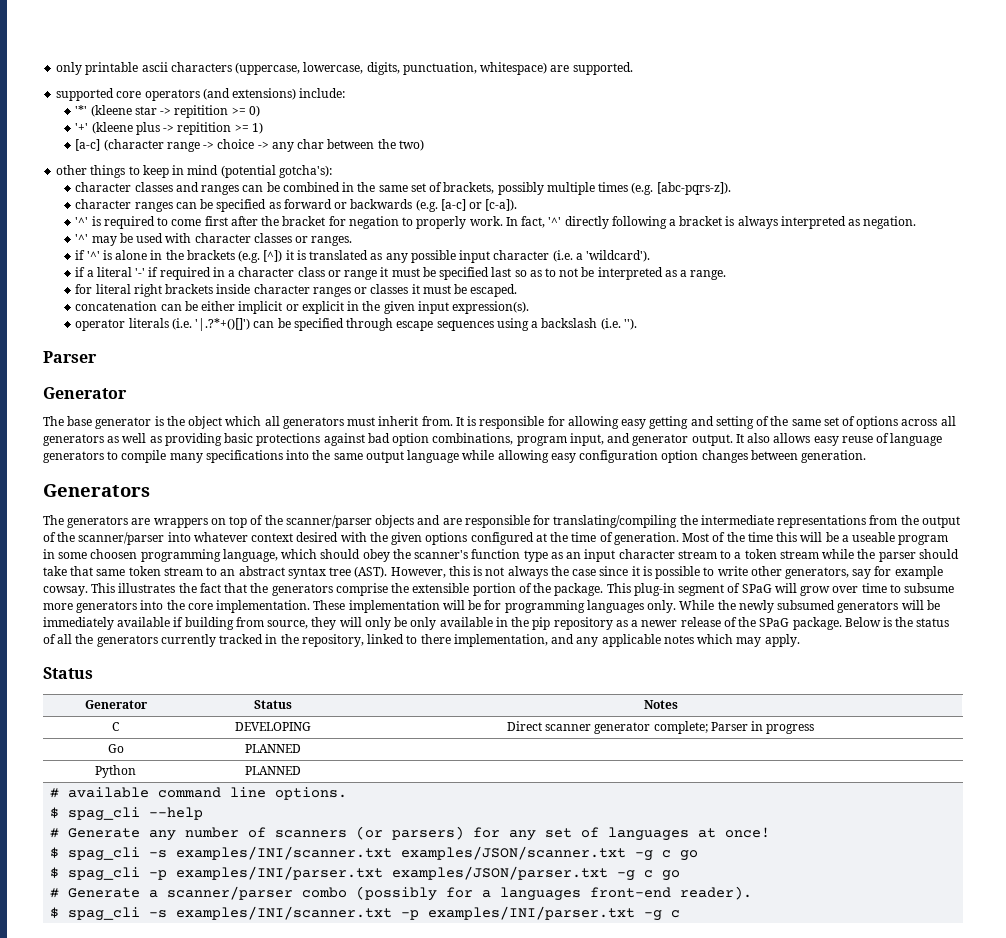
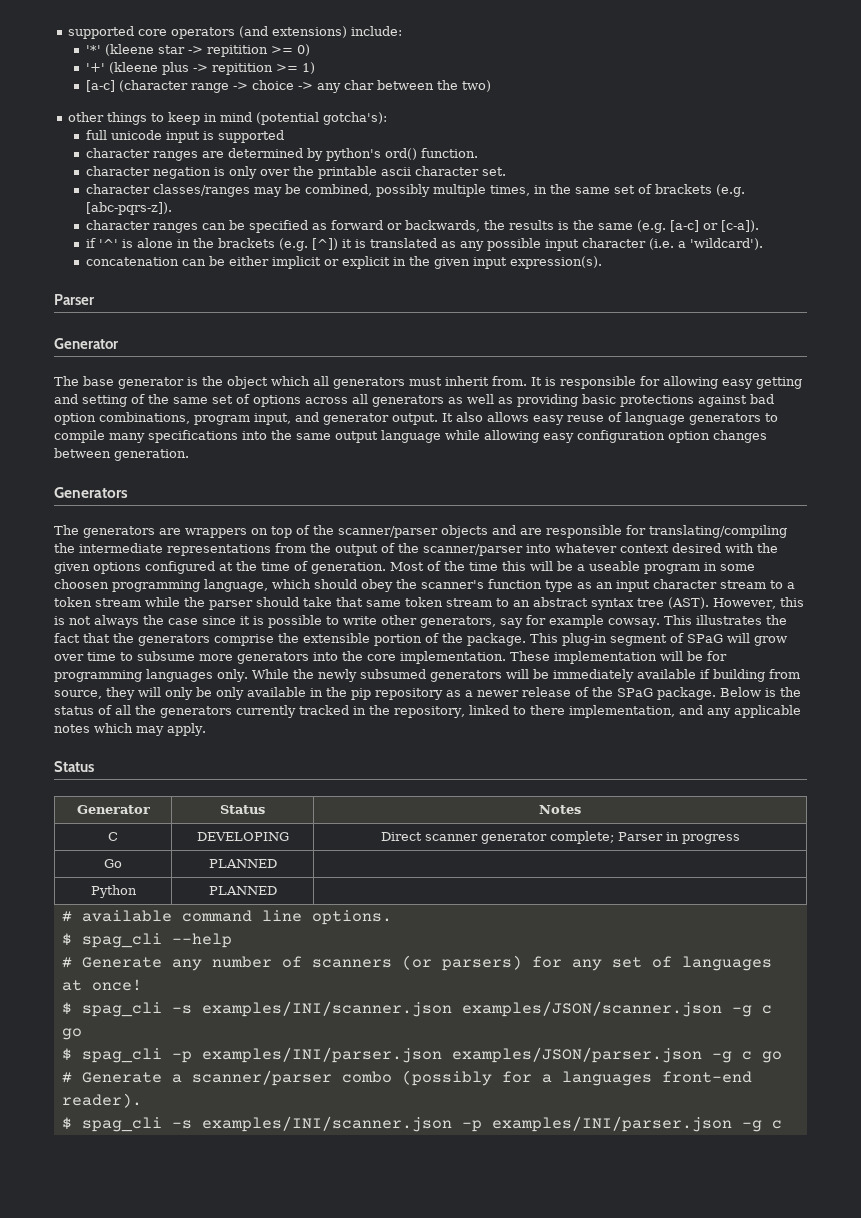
[56,62,633,75] only printable ascii characters (uppercase, lowercase, digits, punctuation, whitespace) are supported. // -> (68, 32) none
[75,182,340,195] character classes and ranges can be combined -> [85,130,284,143] [85,148,478,161] [85,166,506,179] [85,184,530,197] full unicode input is supported // character ranges are determined by python's ord() function. // character negation is only over the printable ascii character set. // character classes/ranges may be combined, possibly multiple times,
[443,182,629,195] brackets, possibly multiple times -> [654,184,712,194] brackets
[350,199,518,212] [75,216,917,229] [75,233,353,246] backwards (e.g. [a-c] or [c-a]). // '^' is required to come first after the bracket for negation to properly work. In fact, '^' directly following a bracket is always interpreted as negation. // '^' may be used with character classes or ranges. -> [404,220,759,233] backwards, the results is the same (e.g. [a-c] or [c-a]).
[75,267,727,280] [75,284,518,297] // if a literal '-' if required in a character class or range it must be specified last so as to not be interpreted as a range. // for literal right brackets inside character ranges or classes it must be escaped. -> (763, 244) none
[75,318,637,331] // operator literals (i.e. '|.?*+()[]') can be specified through escape sequences using a backslash (i.e. ''). -> (602, 262) none
[176,846,627,860] examples/INI/scanner.txt examples/JSON/scanner.txt -> [201,1001,722,1017] examples/INI/scanner.json examples/JSON/scanner.json
[176,866,609,880] examples/INI/parser.txt examples/JSON/parser.txt -> [201,1047,702,1063] examples/INI/parser.json examples/JSON/parser.json
[176,906,636,920] examples/INI/scanner.txt -p examples/INI/parser.txt -> [201,1116,732,1132] examples/INI/scanner.json -p examples/INI/parser.json

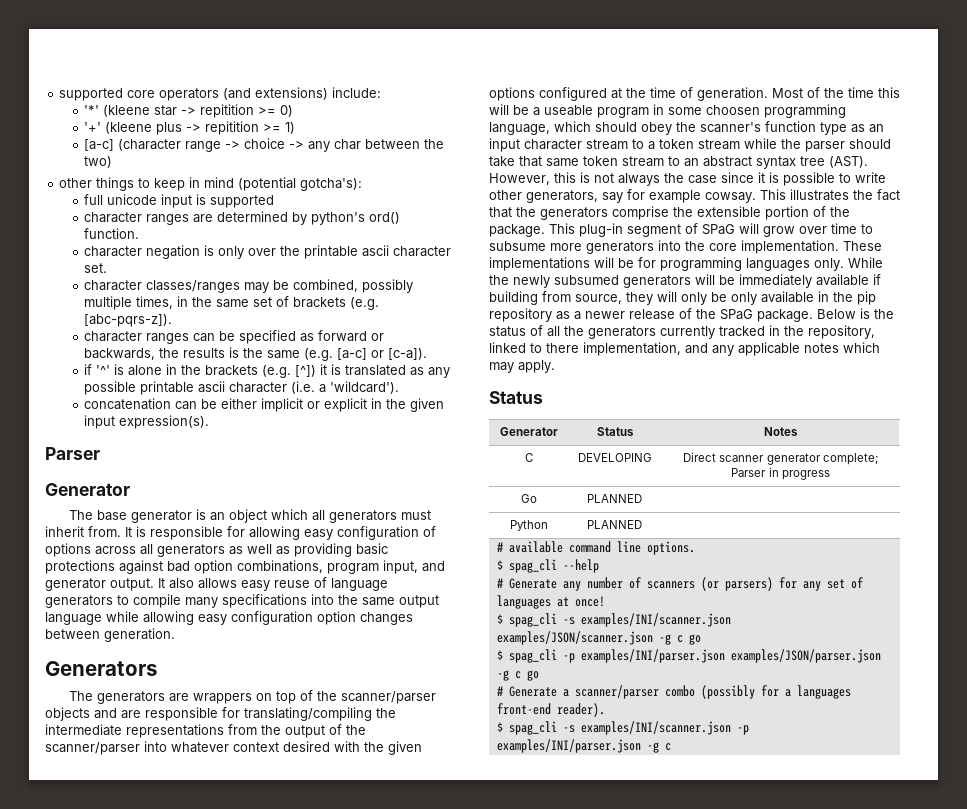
[544,239,579,251] input -> [140,381,226,395] printable ascii
[202,376,223,386] the -> [209,512,225,521] an
[756,377,802,389] [54,394,233,407] getting and setting of the same set -> [337,526,419,540] configuration
[554,651,657,664] implementation -> [489,257,590,271] implementations

